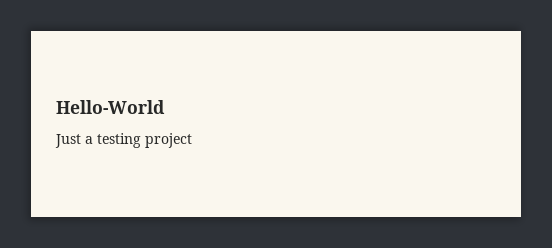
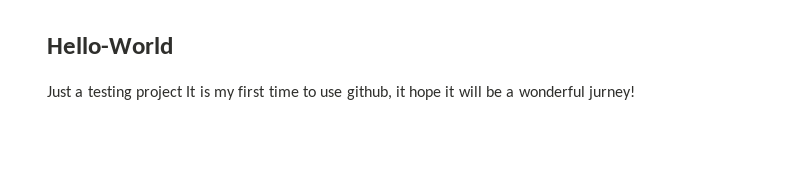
(192, 140) none -> [186,86,636,100] It is my first time to use github, it hope it will be a wonderful jurney!

